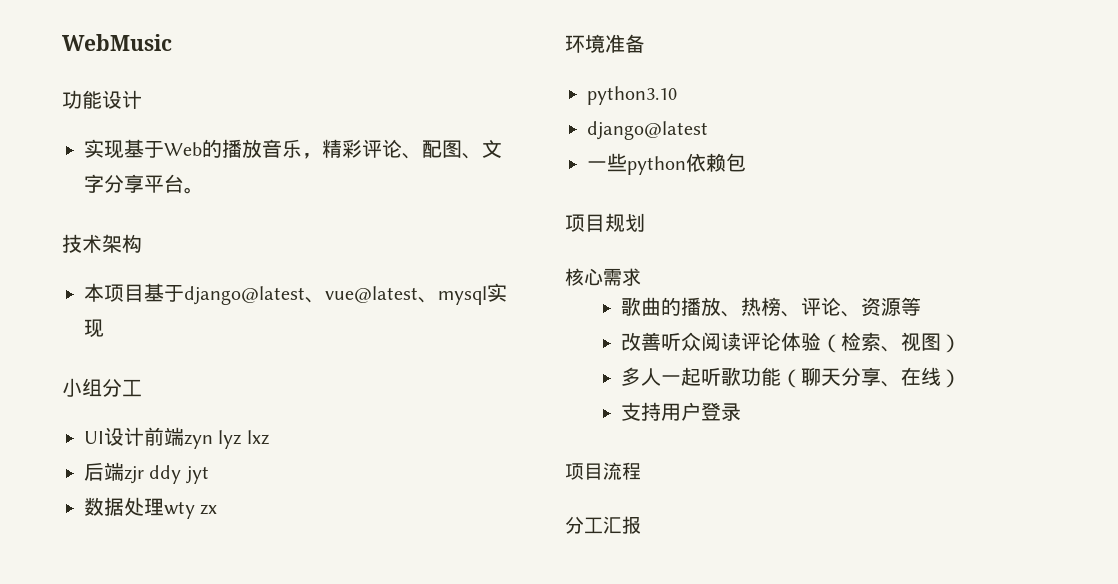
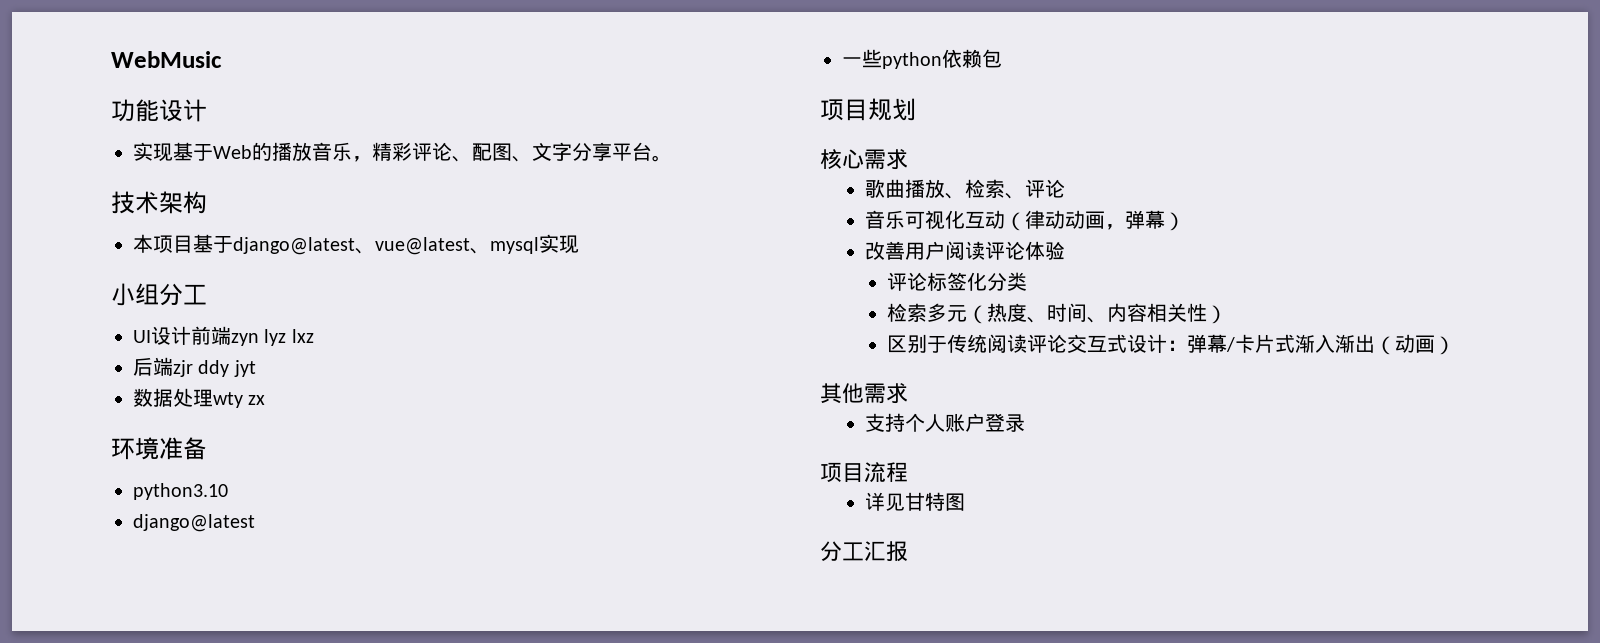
[661,297,782,317] 的播放、热榜 -> [904,179,1005,199] 播放、检索
[841,297,922,317] 、资源等 -> [864,210,1185,231] // 音乐可视化互动（律动动画，弹幕）
[661,332,702,351] 听众 -> [904,241,945,260] 用户
[821,332,962,353] [621,367,962,388] （检索、视图） // 多人一起听歌功能（聊天分享、在线） -> [887,272,1028,291] [887,303,1228,324] [887,334,1456,355] [820,383,908,404] // 评论标签化分类 // 检索多元（热度、时间、内容相关性） // 区别于传统阅读评论交互式设计：弹幕/卡片式渐入渐出（动画） // 其他需求
[661,403,682,421] 用 -> [904,413,965,432] 个人账
(641, 471) none -> [864,492,965,511] // 详见甘特图

